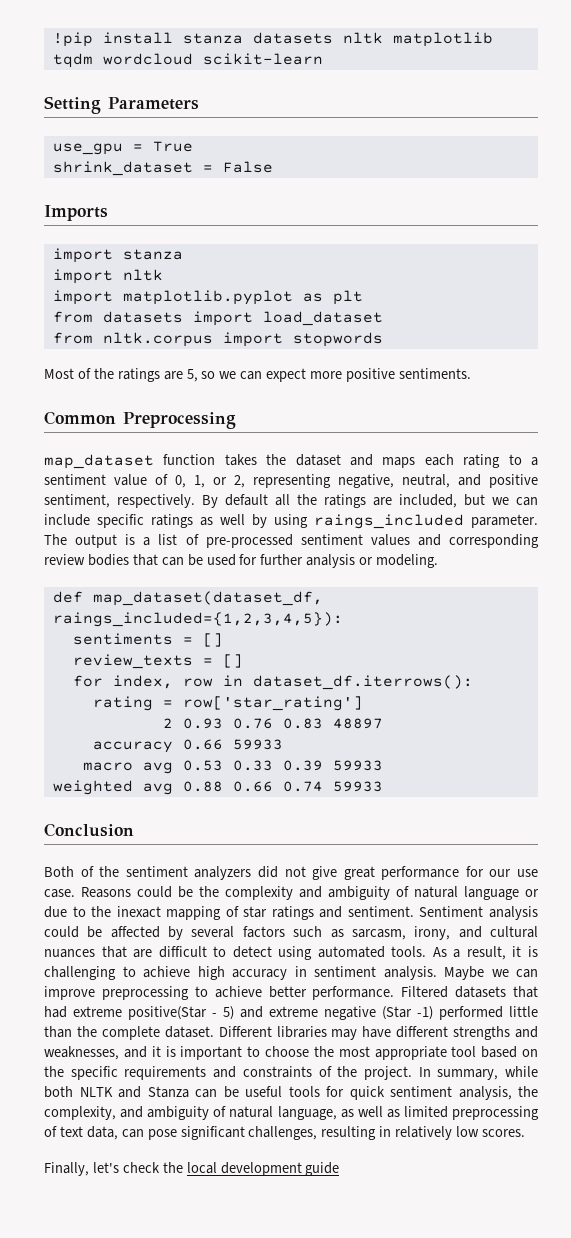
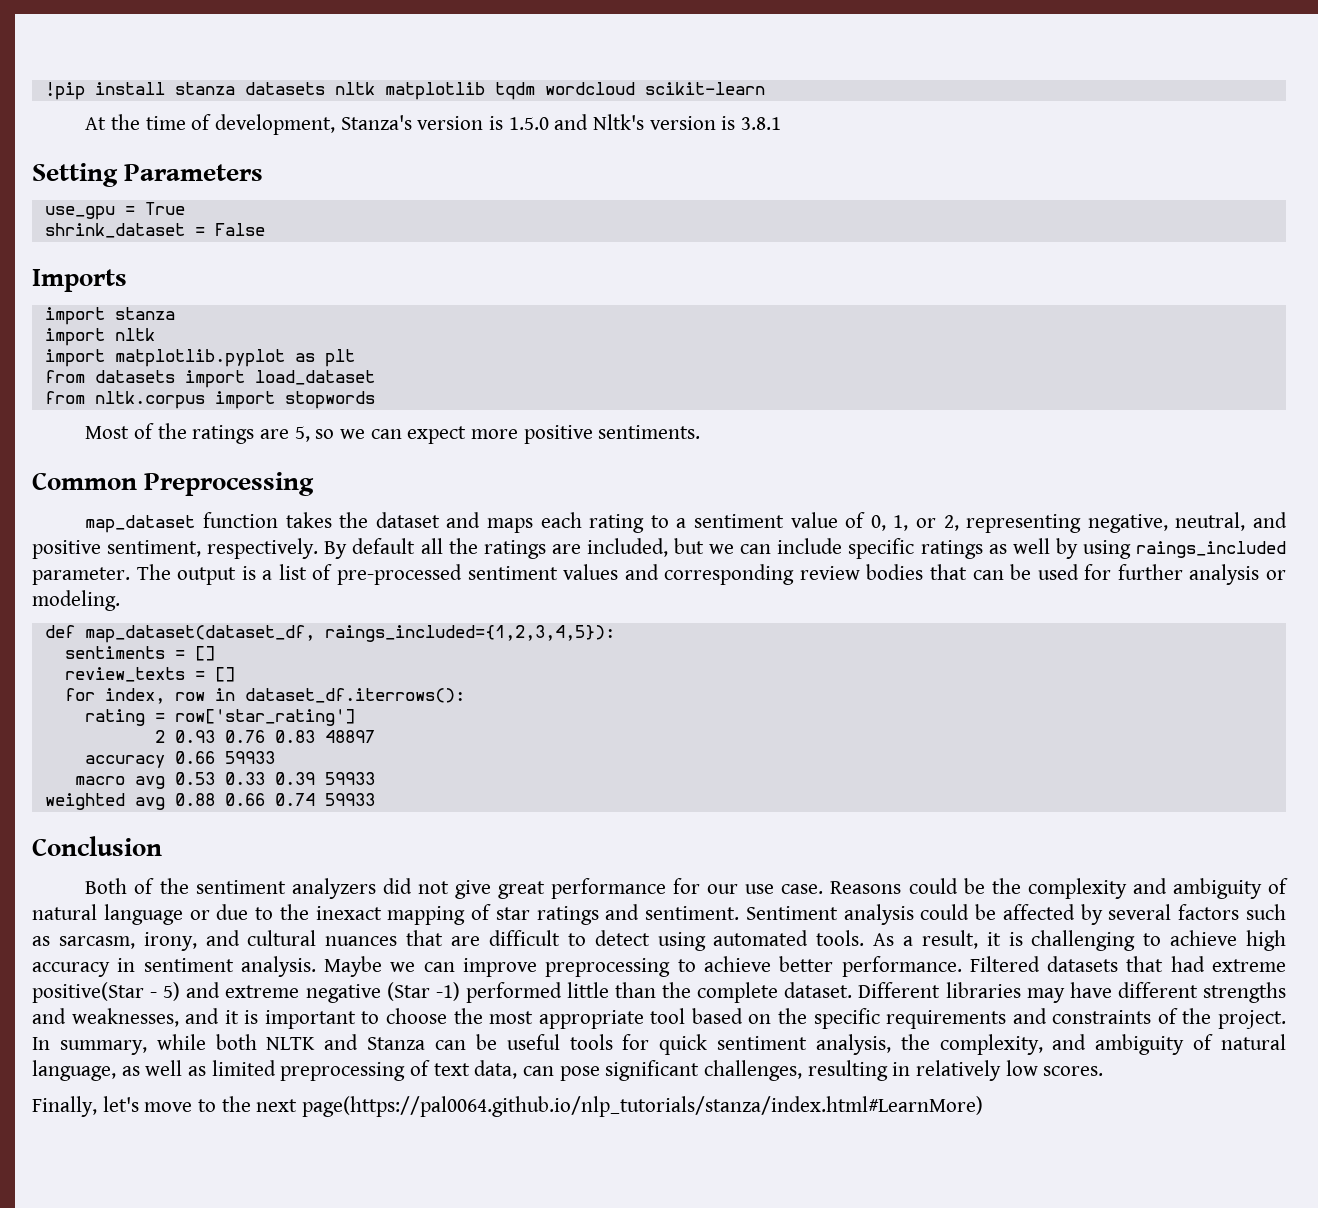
(323, 59) none -> [85,114,782,135] // At the time of development, Stanza's version is 1.5.0 and Nltk's version is 3.8.1
[122,1162,340,1176] check the local development guide -> [144,1096,984,1117] move to the next page(https://pal0064.github.io/nlp_tutorials/stanza/index.html#LearnMore)

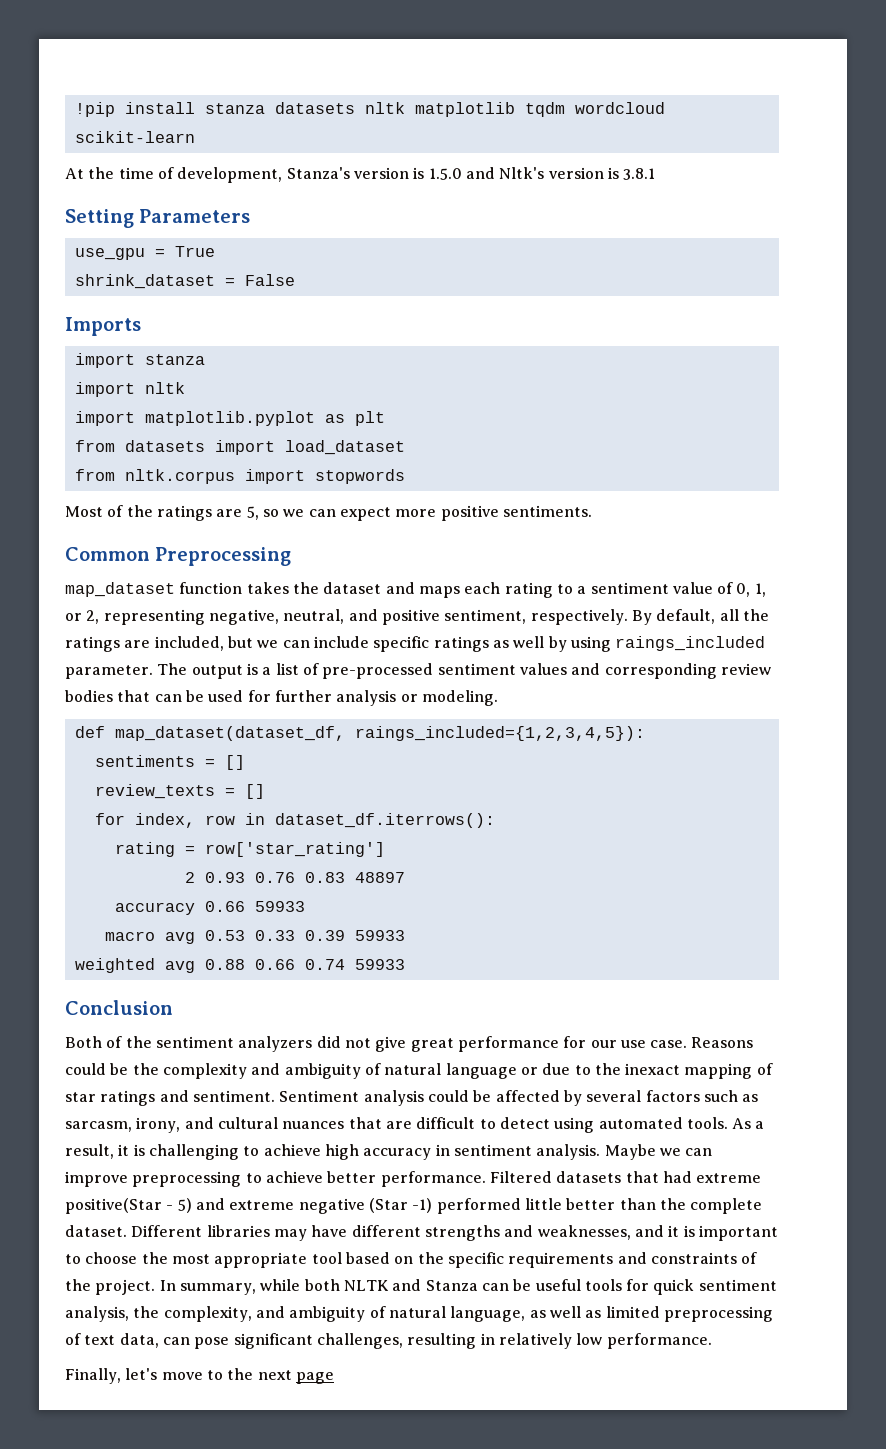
[352,538,416,554] default -> [656,609,716,624] default,
(609, 990) none -> [566,1198,616,1210] better
[1043,1066,1104,1076] scores. -> [606,1333,712,1349] performance.
[302,1096,984,1117] page(https://pal0064.github.io/nlp_tutorials/stanza/index.html#LearnMore) -> [295,1372,334,1384] page

